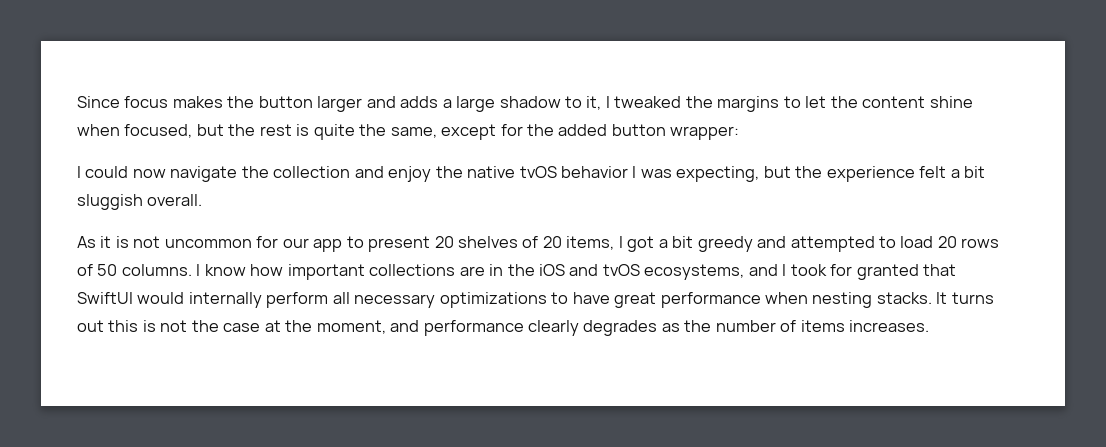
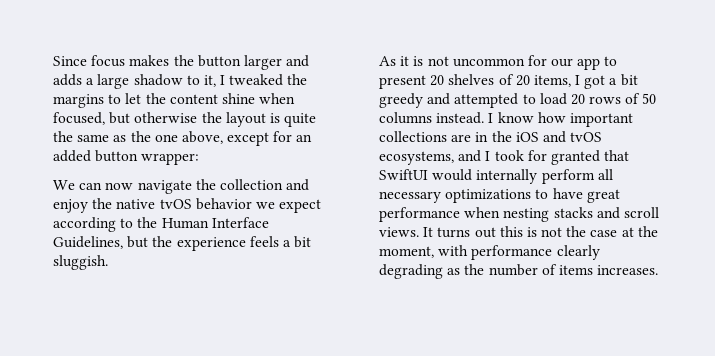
[228,124,437,140] the rest is quite the same, -> [134,112,317,127] [53,131,223,144] otherwise the layout is quite the same as the one above,
[527,124,555,136] the -> [296,134,313,142] an
[77,166,129,178] I could -> [53,180,103,190] We can
[632,166,760,182] I was expecting, -> [255,199,322,213] [53,217,269,232] [53,236,123,249] we expect according to the Human Interface Guidelines,
[919,166,986,178] [77,194,203,210] felt a bit sluggish overall. -> [249,236,312,248] [53,255,108,270] feels a bit sluggish.
[121,264,192,276] columns. -> [379,112,485,124] columns instead.
[876,292,932,304] stacks. -> [553,207,659,219] [379,227,419,237] stacks and scroll views.
[390,320,420,332] and -> [438,245,469,256] with
[583,320,658,336] degrades -> [379,264,443,279] degrading

